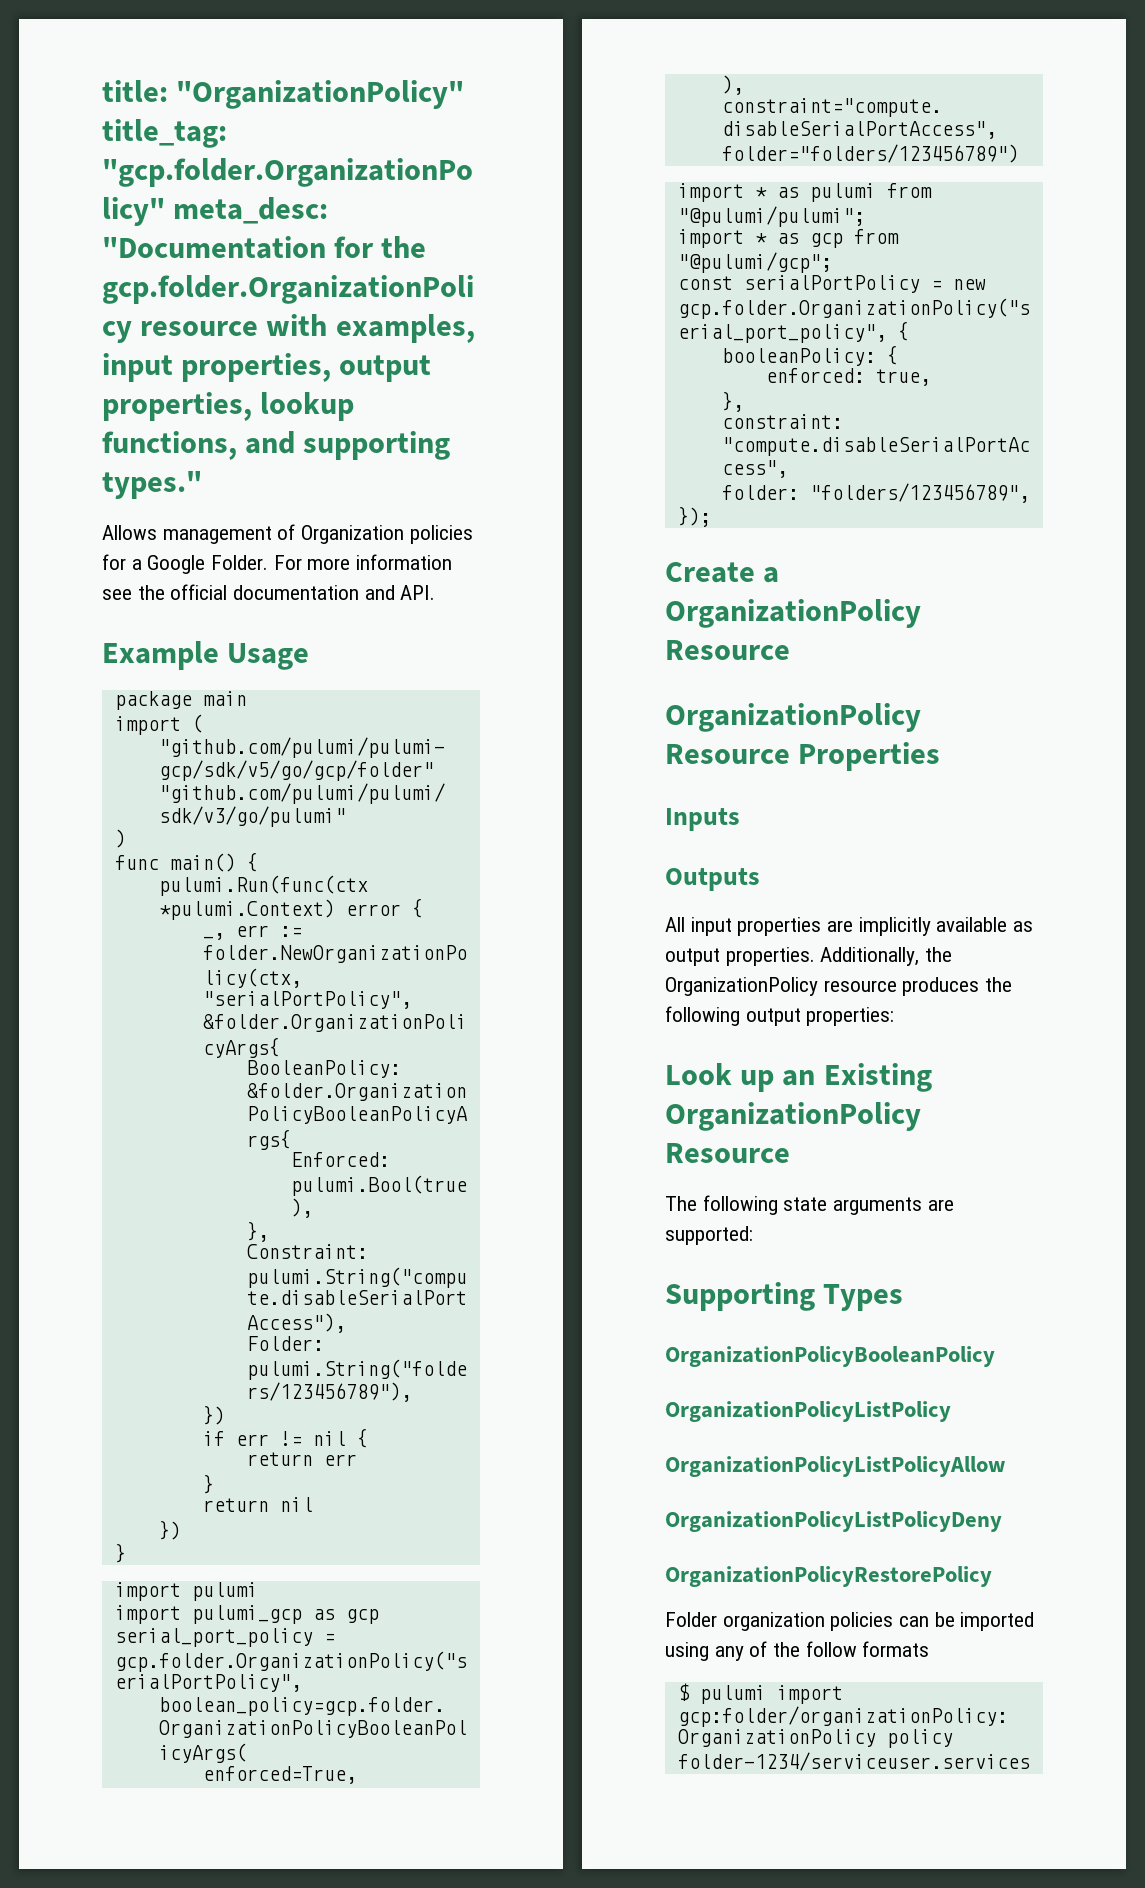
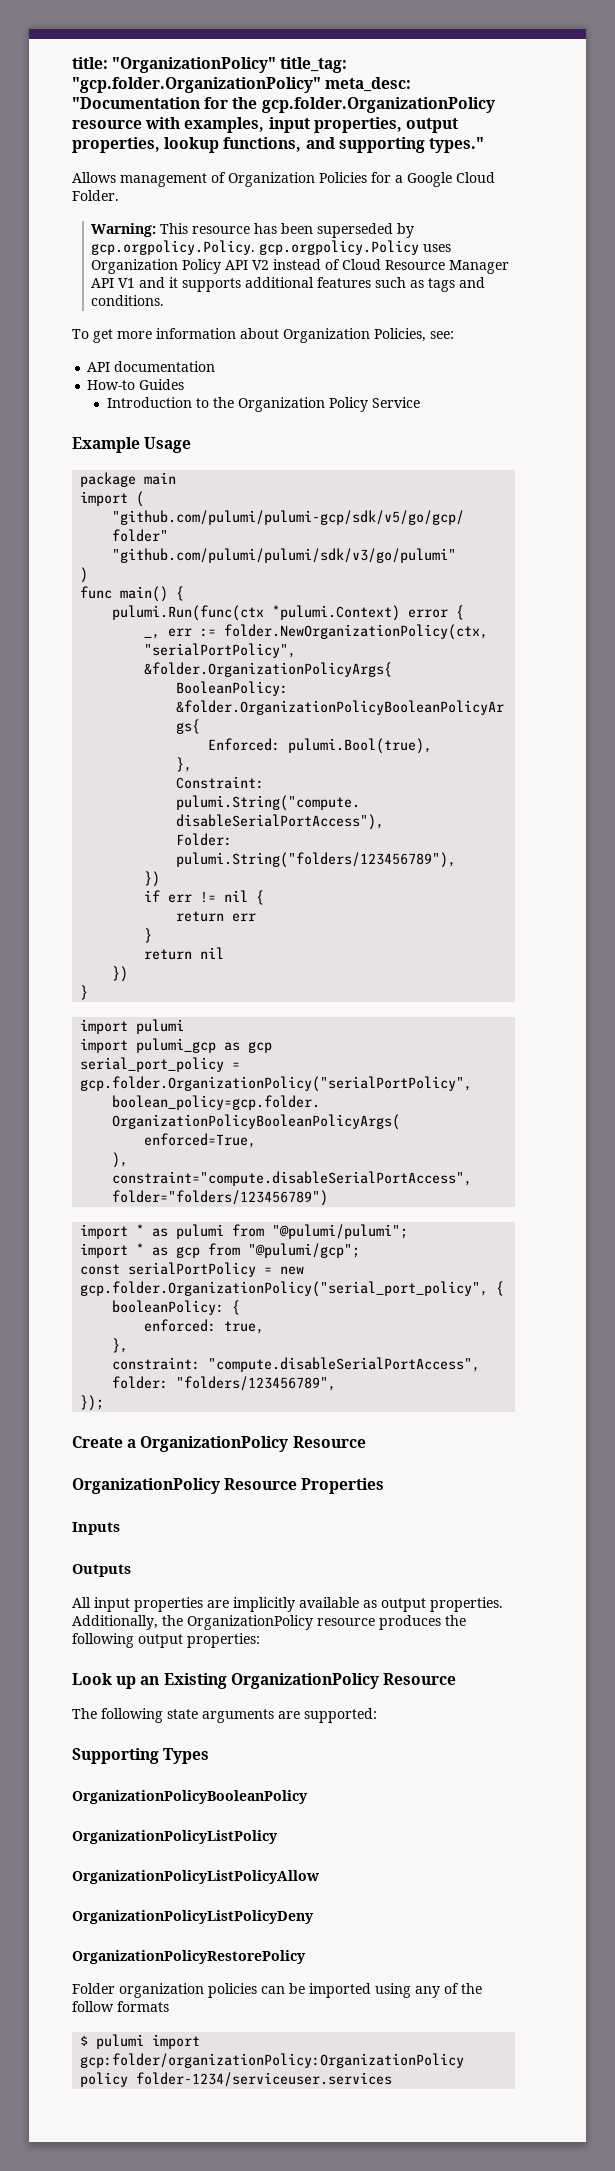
[409,525,473,544] policies -> [319,172,367,183] Policies
(206, 564) none -> [456,172,495,183] Cloud
[273,554,453,570] [102,584,436,600] For more information see the official documentation and API. -> [91,223,415,238] [91,240,452,255] [91,259,510,274] [91,277,486,292] [91,295,165,306] [72,328,454,343] [87,361,216,372] [87,379,185,390] [106,397,420,412] // Warning: This resource has been superseded by gcp.orgpolicy.Policy. gcp.orgpolicy.Policy uses Organization Policy API V2 instead of Cloud Resource Manager API V1 and it supports additional features such as tags and conditions. // To get more information about Organization Policies, see: // API documentation // How-to Guides // Introduction to the Organization Policy Service

